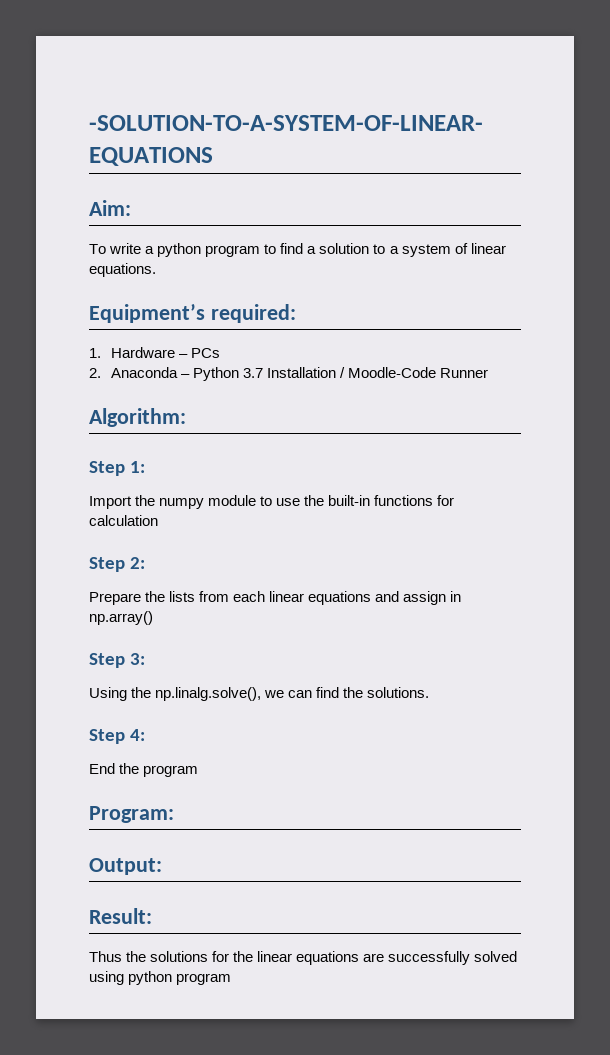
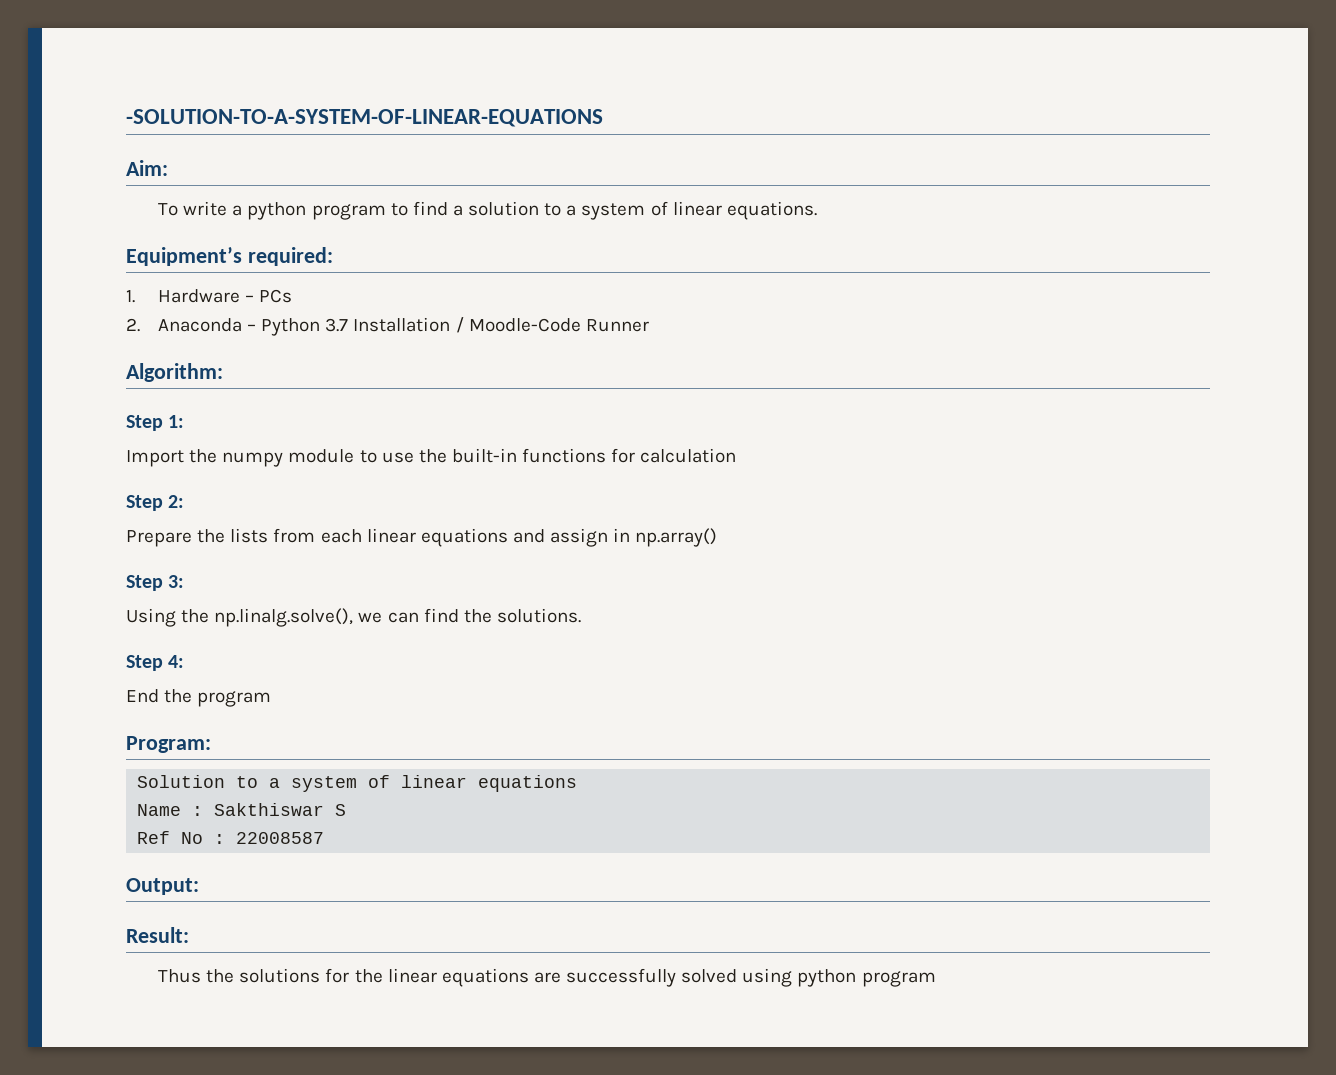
(174, 814) none -> [137,775,578,792] [137,803,347,816] [137,831,325,844] // Solution to a system of linear equations // Name : Sakthiswar S // Ref No : 22008587

